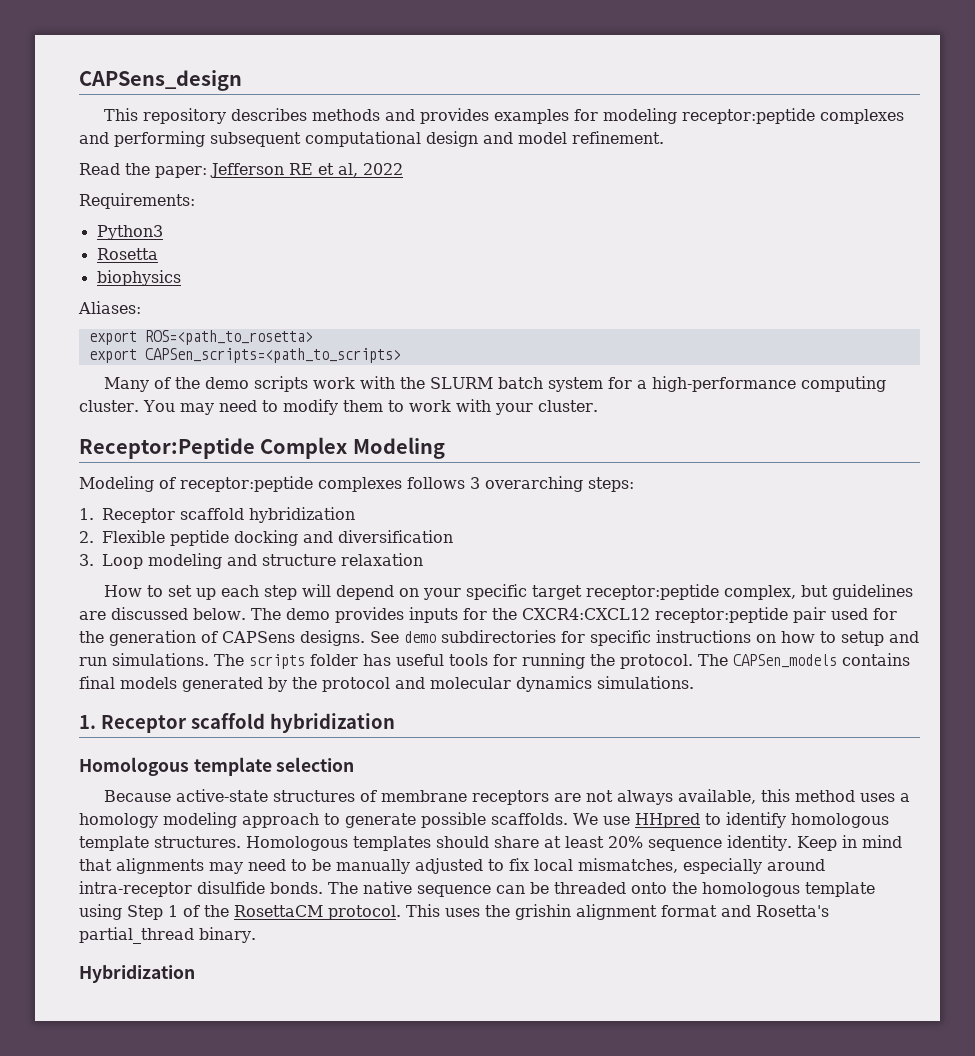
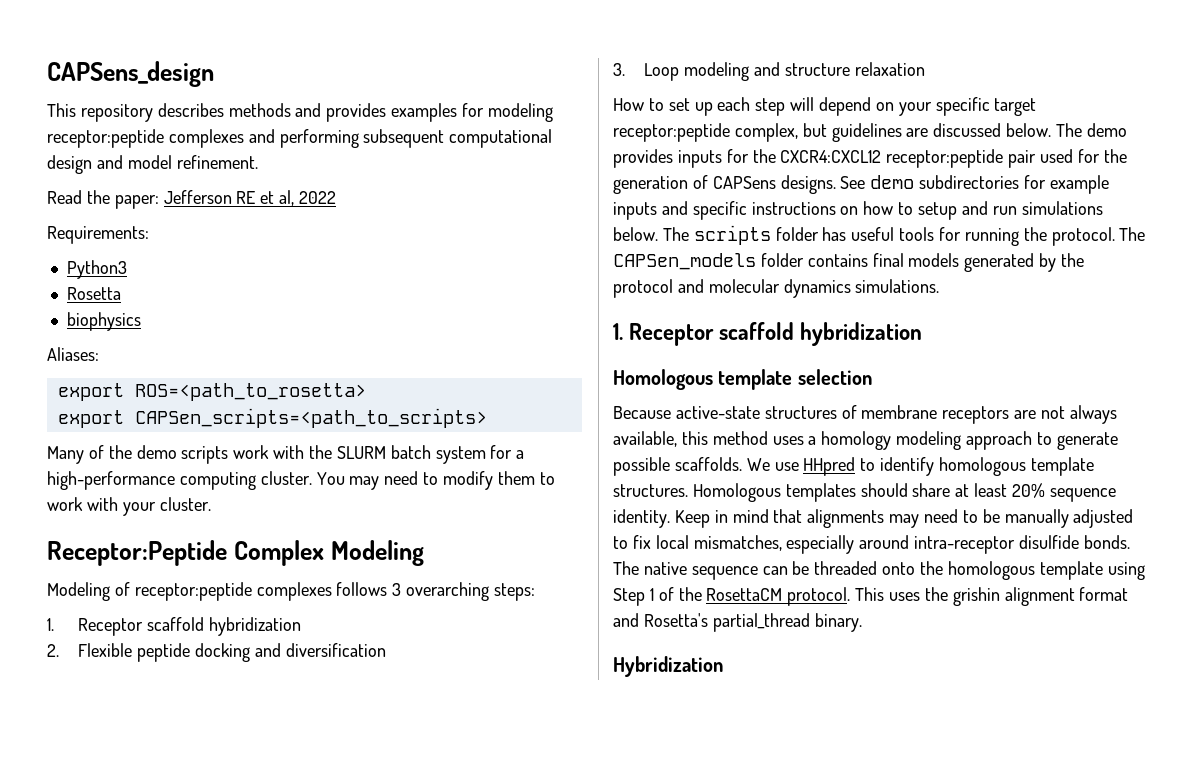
(585, 637) none -> [1049,175,1109,194] [613,201,688,220] example inputs and
[112,653,209,666] simulations. -> [1021,201,1103,215] [613,227,658,241] simulations below.
(837, 661) none -> [760,253,804,267] folder

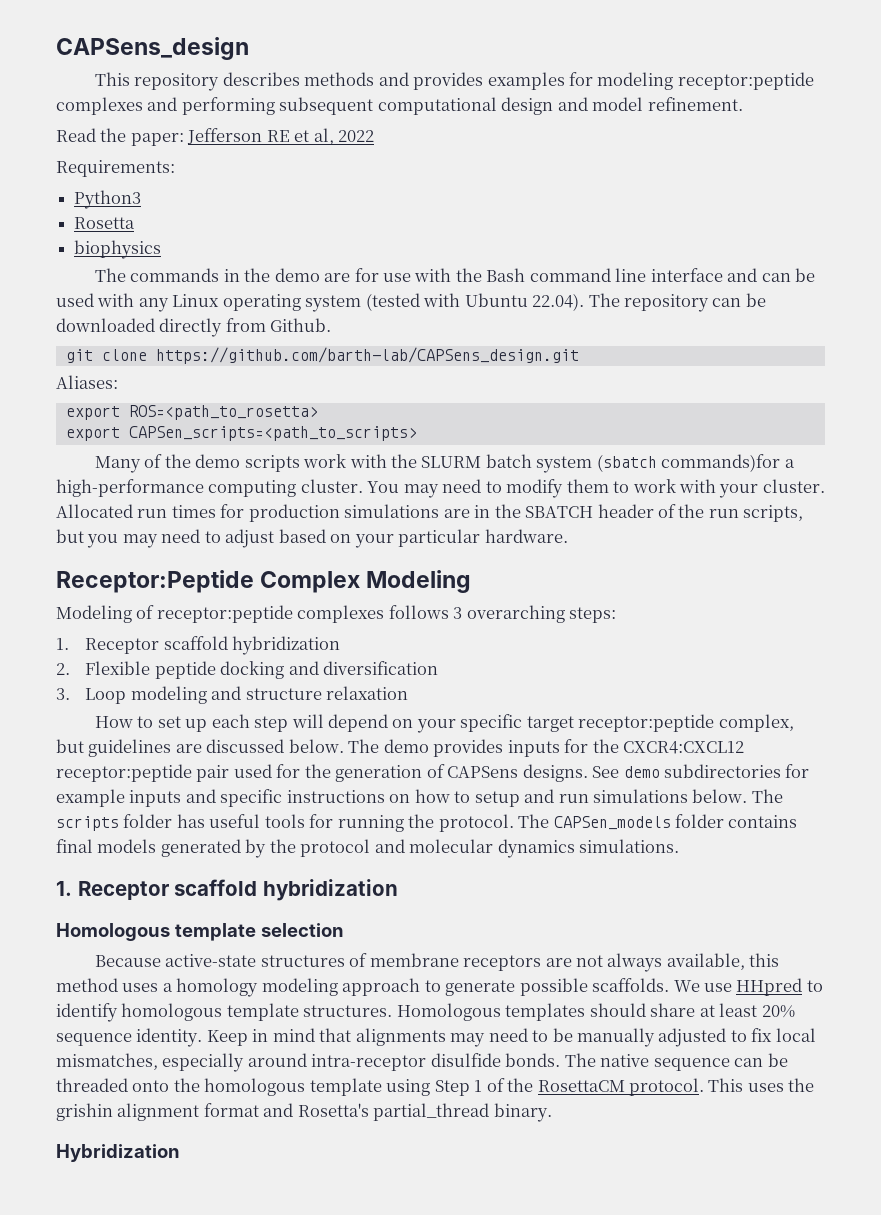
(141, 321) none -> [94,268,816,282] [56,293,766,312] [56,318,332,337] [65,347,579,364] // The commands in the demo are for use with the Bash command line interface and can be used with any Linux operating system (tested with Ubuntu 22.04). The repository can be downloaded directly from Github. // git clone https://github.com/barth-lab/CAPSens_design.git
[490,445,513,459] for -> [596,454,781,472] (sbatch commands)for
(211, 504) none -> [56,504,804,522] [56,529,568,548] Allocated run times for production simulations are in the SBATCH header of the run scripts, but you may need to adjust based on your particular hardware.

